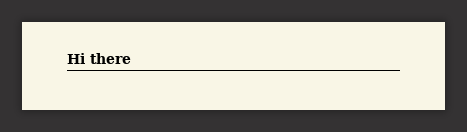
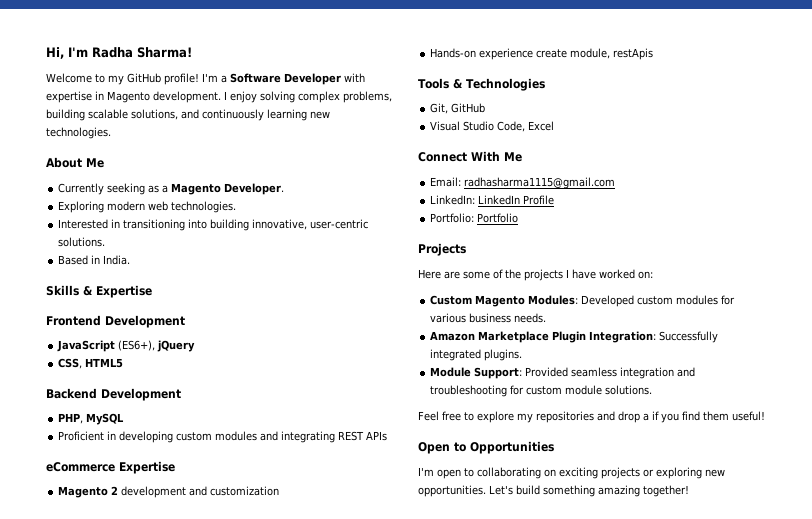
[67,53,131,64] Hi there -> [46,47,192,59] [46,73,365,85] [46,91,392,103] [46,109,330,121] [46,127,111,139] [46,157,104,168] [58,183,285,195] [58,201,237,213] [58,219,369,231] [58,237,106,247] [58,255,131,265] [46,285,152,298] [46,315,185,328] [57,340,196,352] [58,358,124,369] [46,388,181,401] [58,413,125,425] [58,431,388,443] [46,461,175,474] [58,486,280,498] [430,48,654,60] [418,78,545,91] [430,103,486,114] [430,121,555,132] [418,151,522,162] [430,177,616,189] [430,195,555,205] [430,213,519,223] [418,243,466,256] [418,269,653,281] [430,295,736,307] [430,313,547,323] [430,331,719,343] [430,349,523,361] [430,367,696,379] [430,385,653,397] [418,411,765,423] [418,441,554,454] [418,467,725,479] [418,485,689,497] Hi, I'm Radha Sharma! // Welcome to my GitHub profile! I'm a Software Developer with expertise in Magento development. I enjoy solving complex problems, building scalable solutions, and continuously learning new technologies. // About Me // Currently seeking as a Magento Developer. // Exploring modern web technologies. // Interested in transitioning into building innovative, user-centric solutions. // Based in India. // Skills & Expertise // Frontend Development // JavaScript (ES6+), jQuery // CSS, HTML5 // Backend Development // PHP, MySQL // Proficient in developing custom modules and integrating REST APIs // eCommerce Expertise // Magento 2 development and customization // Hands-on experience create module, restApis // Tools & Technologies // Git, GitHub // Visual Studio Code, Excel // Connect With Me // Email: radhasharma1115@gmail.com // LinkedIn: LinkedIn Profile // Portfolio: Portfolio // Projects // Here are some of the projects I have worked on: // Custom Magento Modules: Developed custom modules for various business needs. // Amazon Marketplace Plugin Integration: Successfully integrated plugins. // Module Support: Provided seamless integration and troubleshooting for custom module solutions. // Feel free to explore my repositories and drop a if you find them useful! // Open to Opportunities // I'm open to collaborating on exciting projects or exploring new opportunities. Let's build something amazing together!

